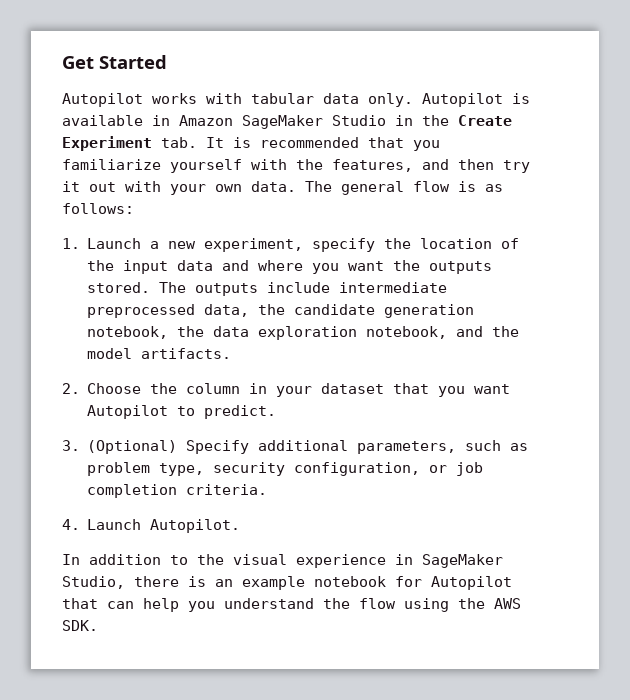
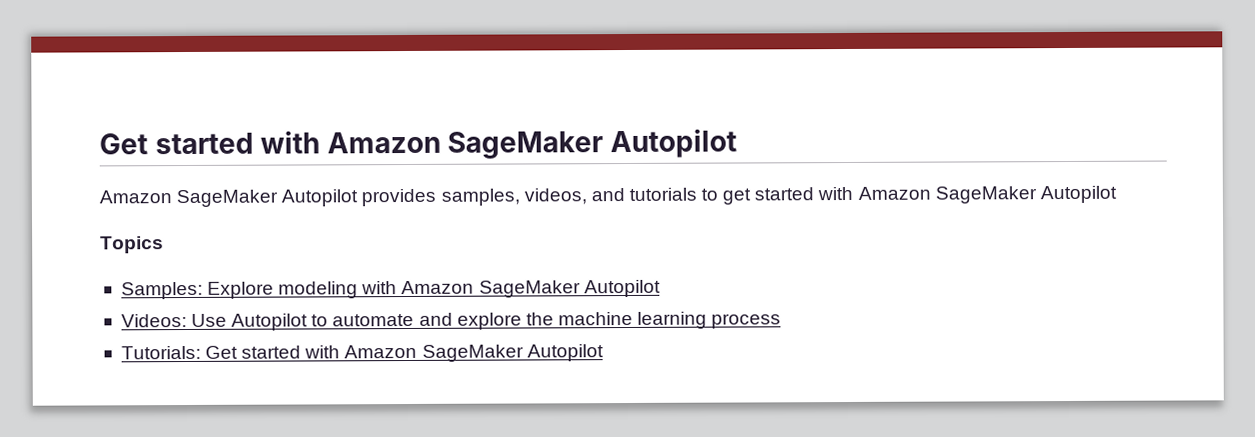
[62,55,167,69] [62,93,530,107] [62,115,512,129] [62,136,440,151] [62,159,530,173] [62,181,503,195] [62,203,134,214] [62,238,520,252] [87,260,493,274] [87,282,448,296] [87,304,475,318] [87,326,520,340] [87,348,232,359] [62,383,511,397] [87,405,277,419] [62,440,529,454] [87,462,484,476] [87,484,268,498] [62,519,241,533] [62,554,503,568] [62,576,512,590] [62,598,521,612] [62,620,98,631] Get Started // Autopilot works with tabular data only. Autopilot is available in Amazon SageMaker Studio in the Create Experiment tab. It is recommended that you familiarize yourself with the features, and then try it out with your own data. The general flow is as follows: // 1. Launch a new experiment, specify the location of the input data and where you want the outputs stored. The outputs include intermediate preprocessed data, the candidate generation notebook, the data exploration notebook, and the model artifacts. // 2. Choose the column in your dataset that you want Autopilot to predict. // 3. (Optional) Specify additional parameters, such as problem type, security configuration, or job completion criteria. // 4. Launch Autopilot. // In addition to the visual experience in SageMaker Studio, there is an example notebook for Autopilot that can help you understand the flow using the AWS SDK. -> [99,128,737,159] [99,185,1117,208] [100,236,164,254] [120,279,661,300] [120,311,782,331] [120,344,604,362] Get started with Amazon SageMaker Autopilot // Amazon SageMaker Autopilot provides samples, videos, and tutorials to get started with Amazon SageMaker Autopilot // Topics // Samples: Explore modeling with Amazon SageMaker Autopilot // Videos: Use Autopilot to automate and explore the machine learning process // Tutorials: Get started with Amazon SageMaker Autopilot

